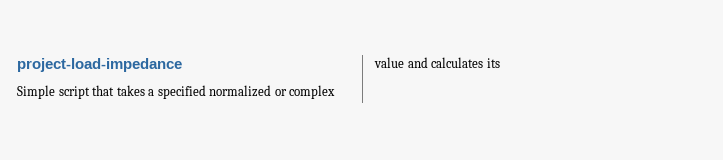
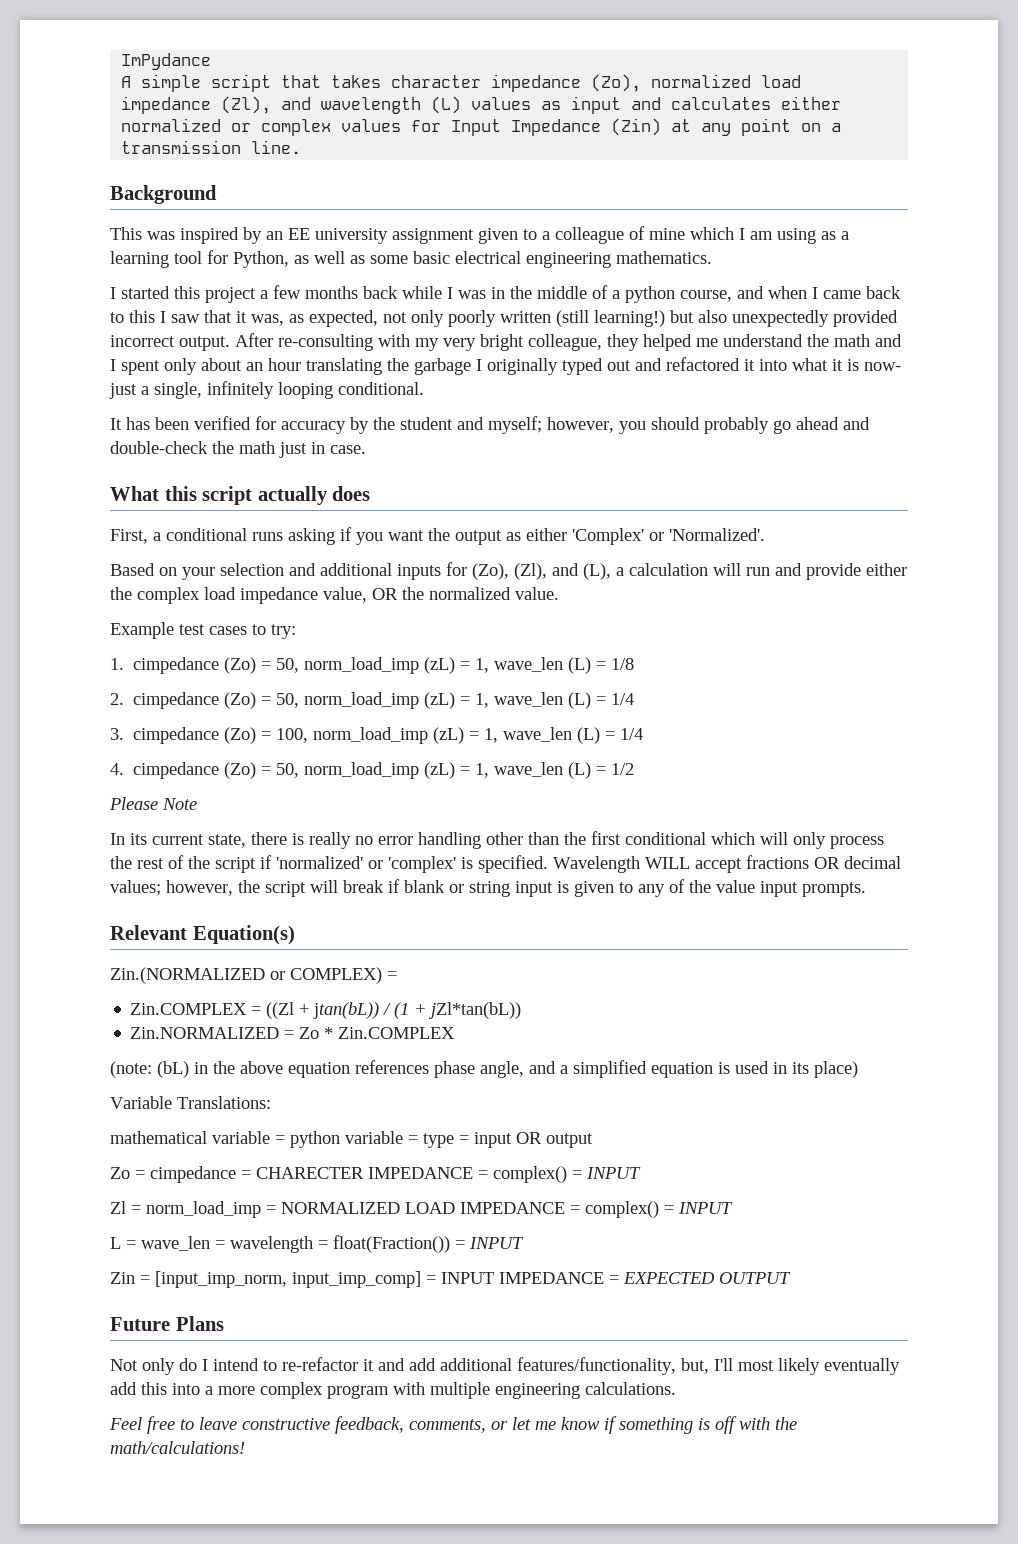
[17,58,182,72] [17,85,336,99] [374,57,500,68] project-load-impedance // Simple script that takes a specified normalized or complex value and calculates its -> [121,53,212,70] [121,74,802,92] [121,96,842,114] [121,118,842,136] [121,140,302,154] [110,185,217,204] [110,226,849,244] [110,250,712,268] [110,285,901,303] [110,310,898,327] [110,333,902,351] [110,357,901,375] [109,381,424,399] [110,416,870,434] [110,441,366,458] [110,486,371,505] [110,527,765,545] [110,562,907,580] [110,587,559,604] [110,622,296,639] [110,657,635,674] [110,692,635,709] [110,727,644,744] [110,762,635,779] [109,797,197,810] [110,831,884,849] [110,855,901,873] [110,879,866,897] [110,925,295,945] [110,967,397,984] [130,1002,522,1019] [130,1027,456,1039] [110,1060,858,1078] [110,1096,271,1109] [110,1131,593,1148] [110,1166,641,1183] [110,1201,733,1218] [110,1235,524,1253] [110,1271,791,1288] [110,1316,224,1331] [110,1357,900,1375] [110,1382,676,1399] [109,1416,797,1434] [110,1441,245,1454] ImPydance // A simple script that takes character impedance (Zo), normalized load impedance (Zl), and wavelength (L) values as input and calculates either normalized or complex values for Input Impedance (Zin) at any point on a transmission line. // Background // This was inspired by an EE university assignment given to a colleague of mine which I am using as a learning tool for Python, as well as some basic electrical engineering mathematics. // I started this project a few months back while I was in the middle of a python course, and when I came back to this I saw that it was, as expected, not only poorly written (still learning!) but also unexpectedly provided incorrect output. After re-consulting with my very bright colleague, they helped me understand the math and I spent only about an hour translating the garbage I originally typed out and refactored it into what it is now- just a single, infinitely looping conditional. // It has been verified for accuracy by the student and myself; however, you should probably go ahead and double-check the math just in case. // What this script actually does // First, a conditional runs asking if you want the output as either 'Complex' or 'Normalized'. // Based on your selection and additional inputs for (Zo), (Zl), and (L), a calculation will run and provide either the complex load impedance value, OR the normalized value. // Example test cases to try: // 1. cimpedance (Zo) = 50, norm_load_imp (zL) = 1, wave_len (L) = 1/8 // 2. cimpedance (Zo) = 50, norm_load_imp (zL) = 1, wave_len (L) = 1/4 // 3. cimpedance (Zo) = 100, norm_load_imp (zL) = 1, wave_len (L) = 1/4 // 4. cimpedance (Zo) = 50, norm_load_imp (zL) = 1, wave_len (L) = 1/2 // Please Note // In its current state, there is really no error handling other than the first conditional which will only process the rest of the script if 'normalized' or 'complex' is specified. Wavelength WILL accept fractions OR decimal values; however, the script will break if blank or string input is given to any of the value input prompts. // Relevant Equation(s) // Zin.(NORMALIZED or COMPLEX) = // Zin.COMPLEX = ((Zl + jtan(bL)) / (1 + jZl*tan(bL)) // Zin.NORMALIZED = Zo * Zin.COMPLEX // (note: (bL) in the above equation references phase angle, and a simplified equation is used in its place) // Variable Translations: // mathematical variable = python variable = type = input OR output // Zo = cimpedance = CHARECTER IMPEDANCE = complex() = INPUT // Zl = norm_load_imp = NORMALIZED LOAD IMPEDANCE = complex() = INPUT // L = wave_len = wavelength = float(Fraction()) = INPUT // Zin = [input_imp_norm, input_imp_comp] = INPUT IMPEDANCE = EXPECTED OUTPUT // Future Plans // Not only do I intend to re-refactor it and add additional features/functionality, but, I'll most likely eventually add this into a more complex program with multiple engineering calculations. // Feel free to leave constructive feedback, comments, or let me know if something is off with the math/calculations!

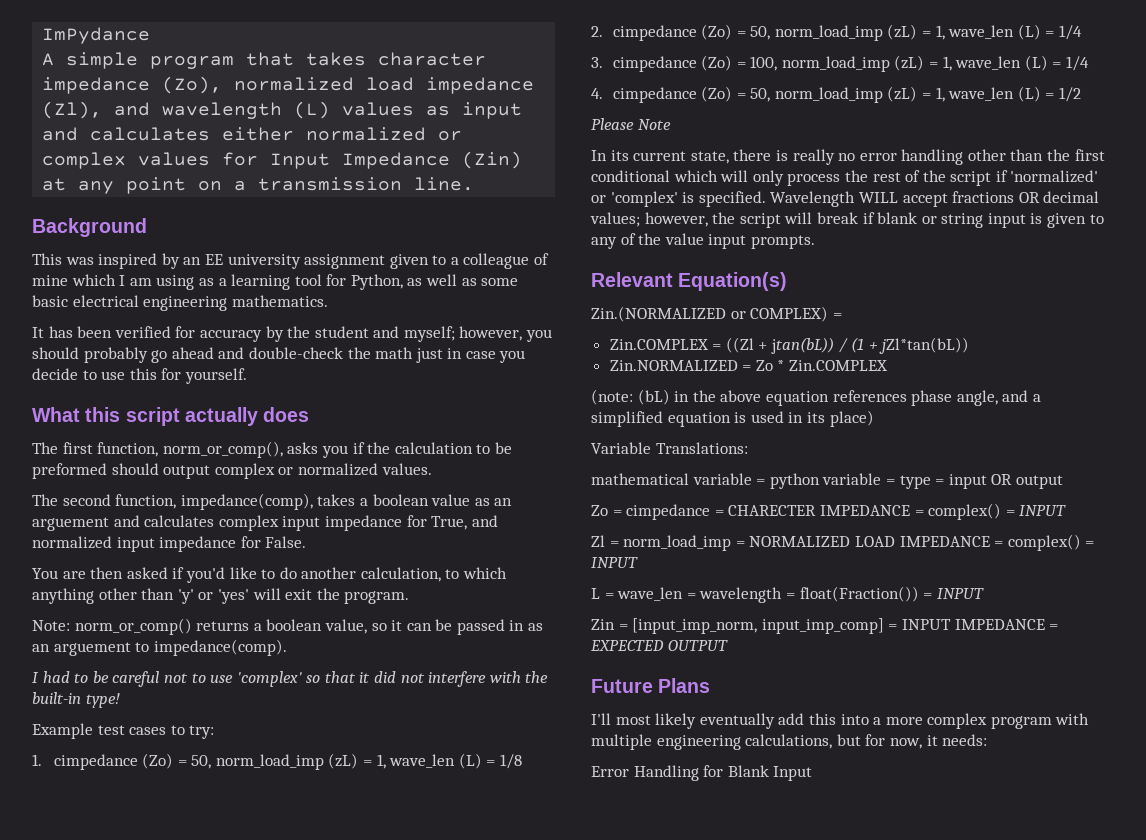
[211,74,272,92] script -> [150,56,235,69] program
[110,285,901,303] [110,310,898,327] [110,333,902,351] [110,357,901,375] [109,381,424,399] // I started this project a few months back while I was in the middle of a python course, and when I came back to this I saw that it was, as expected, not only poorly written (still learning!) but also unexpectedly provided incorrect output. After re-consulting with my very bright colleague, they helped me understand the math and I spent only about an hour translating the garbage I originally typed out and refactored it into what it is now- just a single, infinitely looping conditional. -> (328, 301) none
[330,445,366,454] case. -> [465,350,526,363] [32,368,247,384] case you decide to use this for yourself.
[110,527,765,545] [110,562,907,580] [110,587,559,604] First, a conditional runs asking if you want the output as either 'Complex' or 'Normalized'. // Based on your selection and additional inputs for (Zo), (Zl), and (L), a calculation will run and provide either the complex load impedance value, OR the normalized value. -> [32,441,512,458] [32,463,432,479] [32,493,513,510] [32,515,498,531] [32,536,307,552] [32,567,508,583] [32,588,410,604] [32,618,544,635] [32,639,287,656] [32,671,549,687] [32,692,120,708] The first function, norm_or_comp(), asks you if the calculation to be preformed should output complex or normalized values. // The second function, impedance(comp), takes a boolean value as an arguement and calculates complex input impedance for True, and normalized input impedance for False. // You are then asked if you'd like to do another calculation, to which anything other than 'y' or 'yes' will exit the program. // Note: norm_or_comp() returns a boolean value, so it can be passed in as an arguement to impedance(comp). // I had to be careful not to use 'complex' so that it did not interfere with the built-in type!
[110,1357,709,1375] Not only do I intend to re-refactor it and add additional features/functionality, but, -> (711, 685) none
[585,1382,676,1395] [109,1416,797,1434] [110,1441,245,1454] calculations. // Feel free to leave constructive feedback, comments, or let me know if something is off with the math/calculations! -> [745,734,988,749] [591,765,813,781] calculations, but for now, it needs: // Error Handling for Blank Input

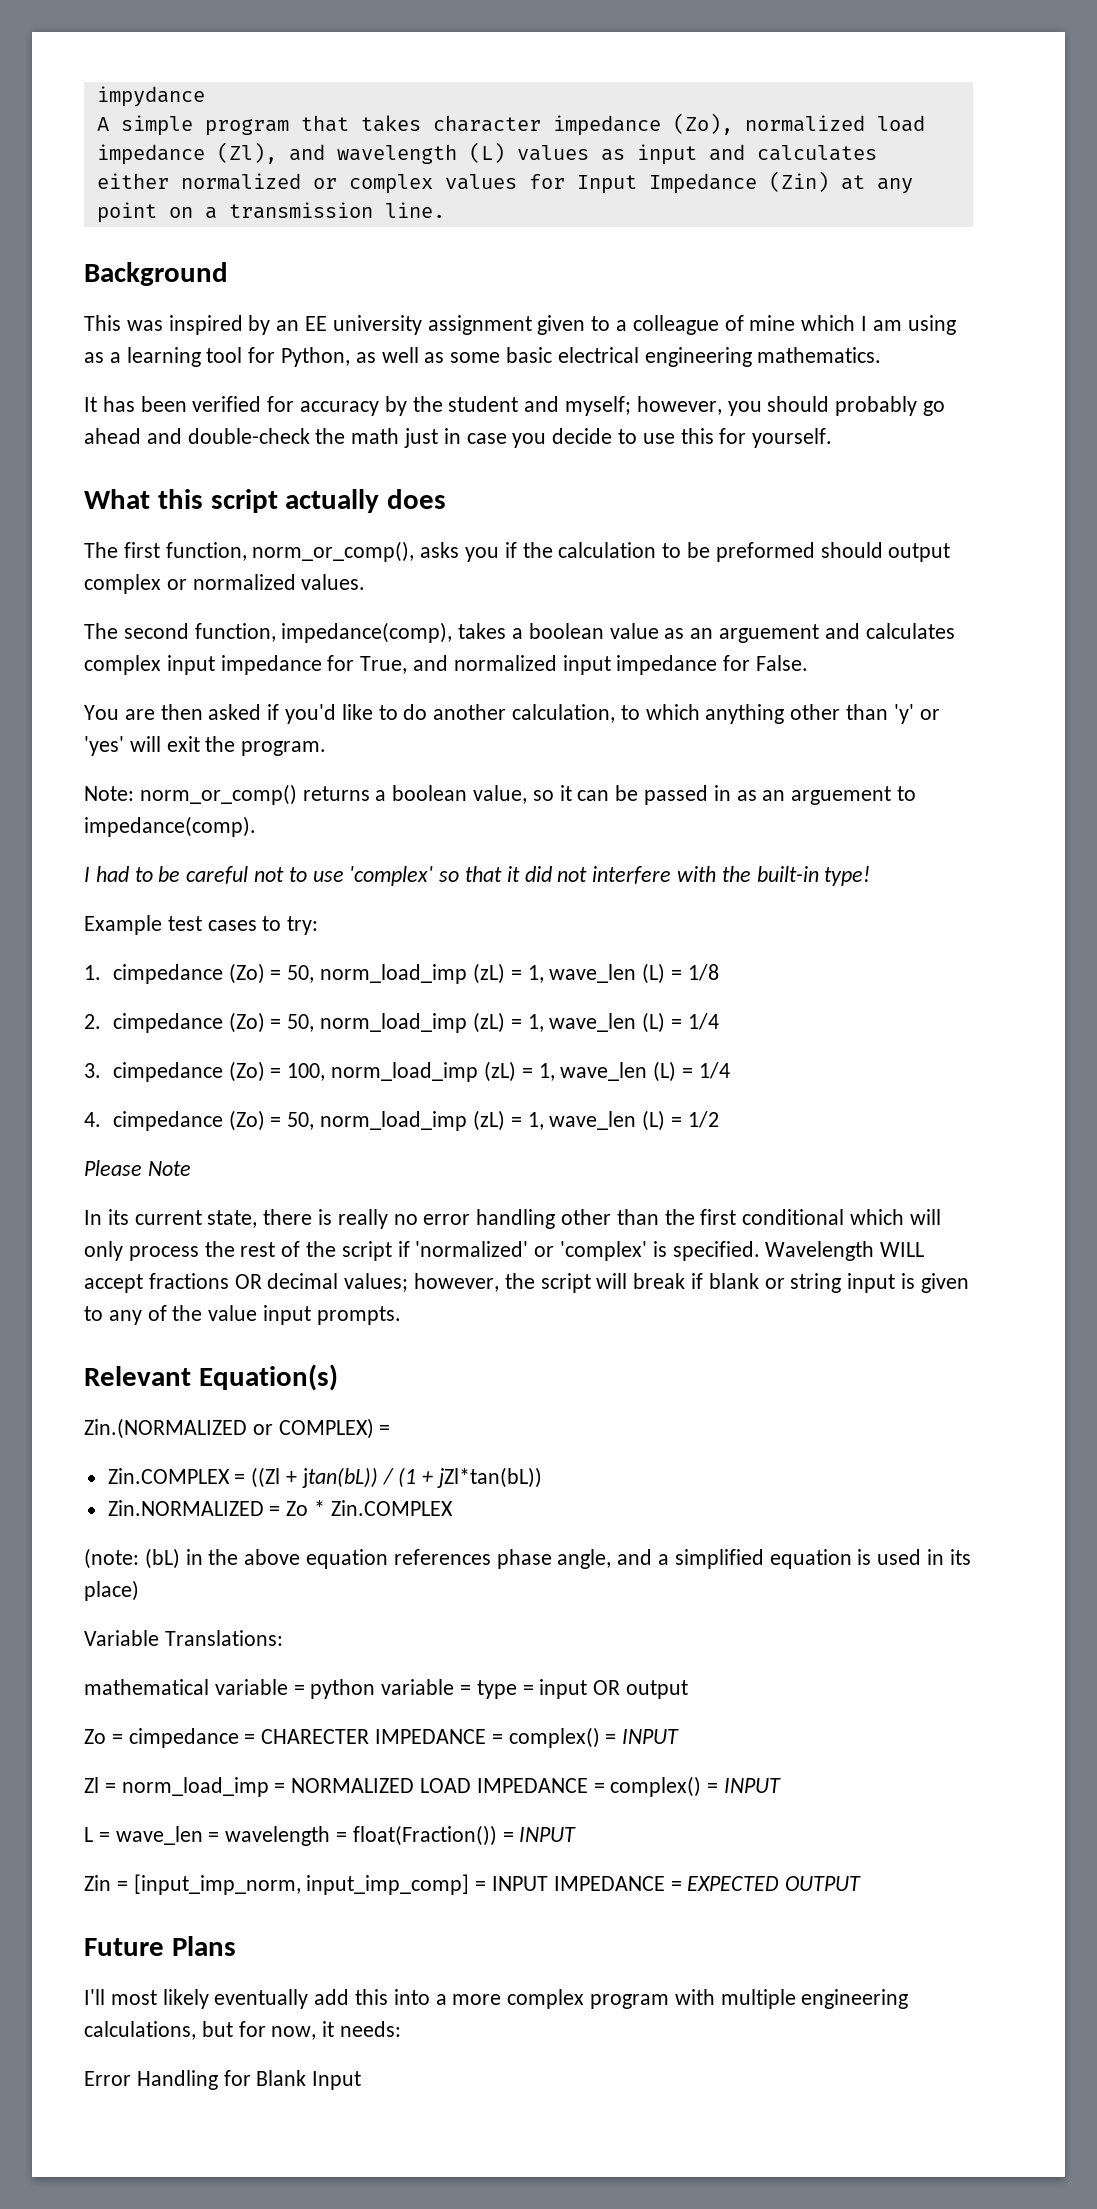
[42,27,151,44] ImPydance -> [96,86,205,107] impydance

